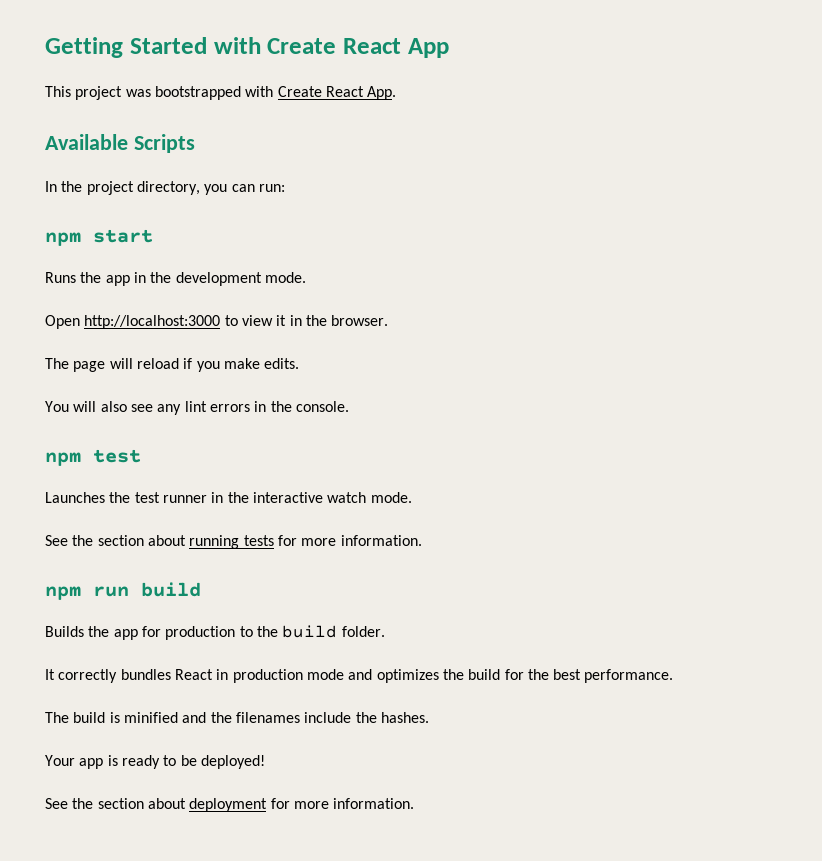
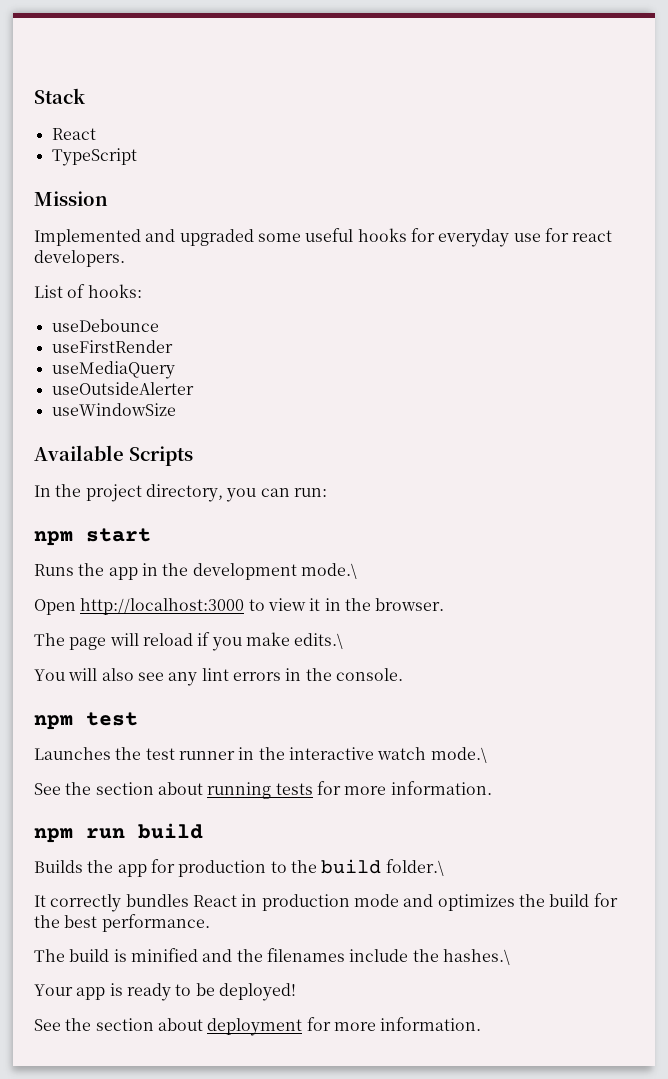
[45,37,449,58] [45,86,397,100] Getting Started with Create React App // This project was bootstrapped with Create React App. -> [34,88,85,104] [51,128,96,140] [51,148,137,166] [34,191,108,206] [34,228,613,247] [34,250,125,267] [34,284,142,298] [51,319,159,332] [51,340,173,353] [51,361,175,379] [51,382,194,395] [51,403,176,416] Stack // React // TypeScript // Mission // Implemented and upgraded some useful hooks for everyday use for react developers. // List of hooks: // useDebounce // useFirstRender // useMediaQuery // useOutsideAlerter // useWindowSize
[264,272,306,283] mode. -> [300,563,357,579] mode.\
[264,358,300,369] edits. -> [294,633,344,649] edits.\
[370,492,412,503] mode. -> [430,747,487,763] mode.\
[341,626,385,637] folder. -> [385,859,444,876] folder.\
[380,712,429,723] hashes. -> [442,949,510,965] hashes.\

